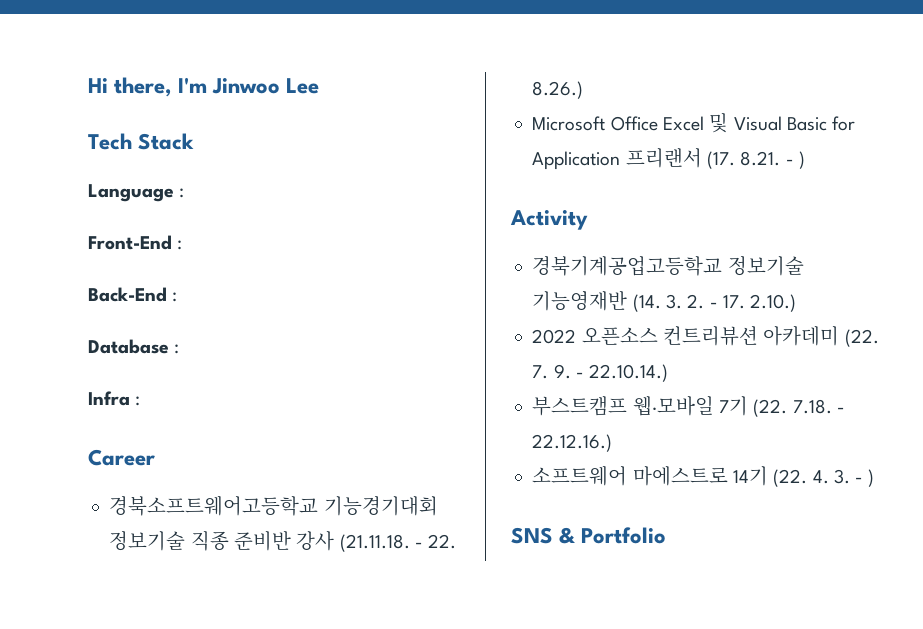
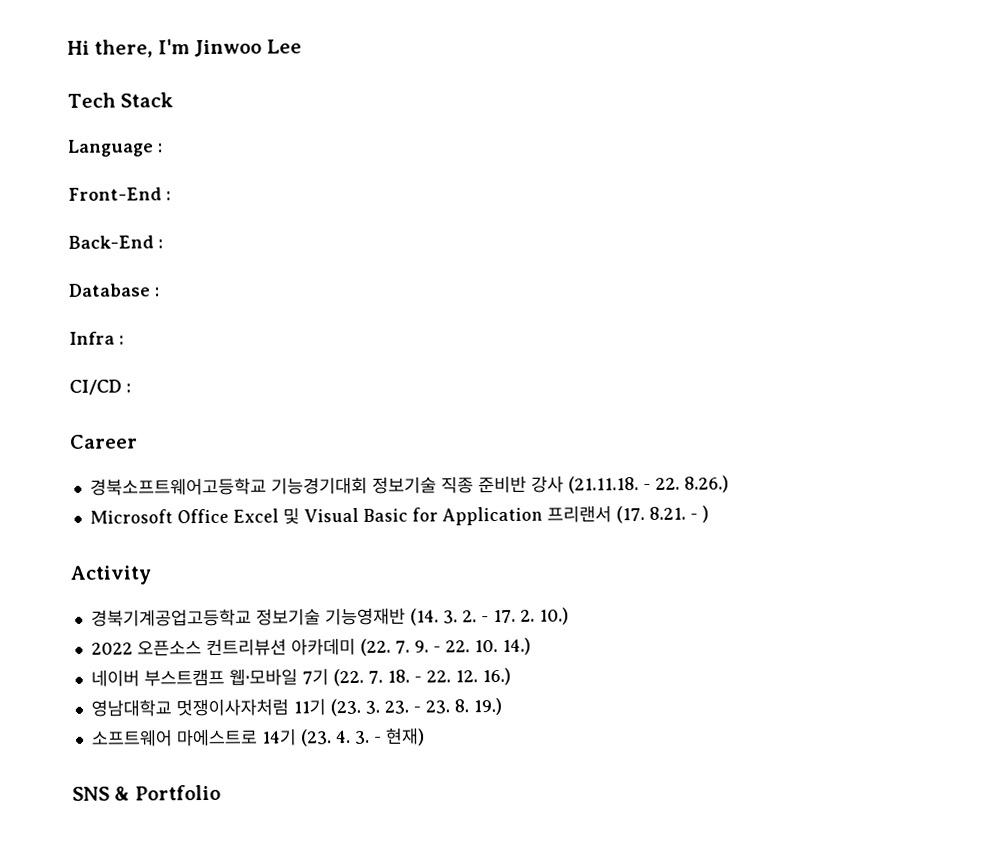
(141, 401) none -> [69,379,131,395] // CI/CD :
[750,294,797,312] 2.10.) -> [519,607,569,625] 2. 10.)
[589,364,669,382] [532,396,845,417] [532,434,613,452] 22.10.14.) // 부스트캠프 웹·모바일 7기 (22. 7.18. - 22.12.16.) -> [444,637,531,655] [90,667,511,687] [90,697,502,717] 22. 10. 14.) // 네이버 부스트캠프 웹·모바일 7기 (22. 7. 18. - 22. 12. 16.) // 영남대학교 멋쟁이사자처럼 11기 (23. 3. 23. - 23. 8. 19.)
[773,469,808,487] (22. -> [300,729,332,747] (23.
[868,469,875,487] ) -> [385,727,425,746] 현재)

